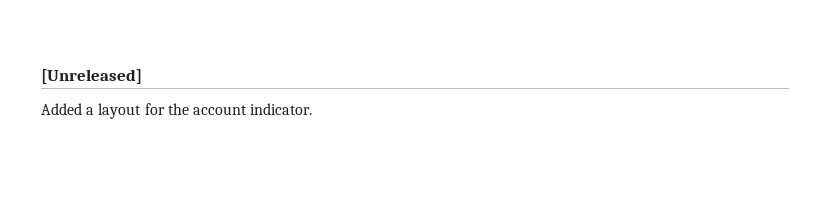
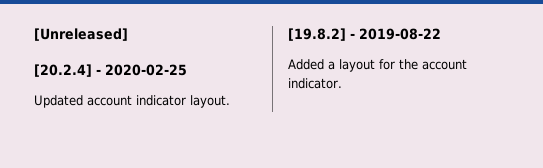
(142, 76) none -> [34,64,187,77] [34,95,230,108] [288,28,441,41] // [20.2.4] - 2020-02-25 // Updated account indicator layout. // [19.8.2] - 2019-08-22

